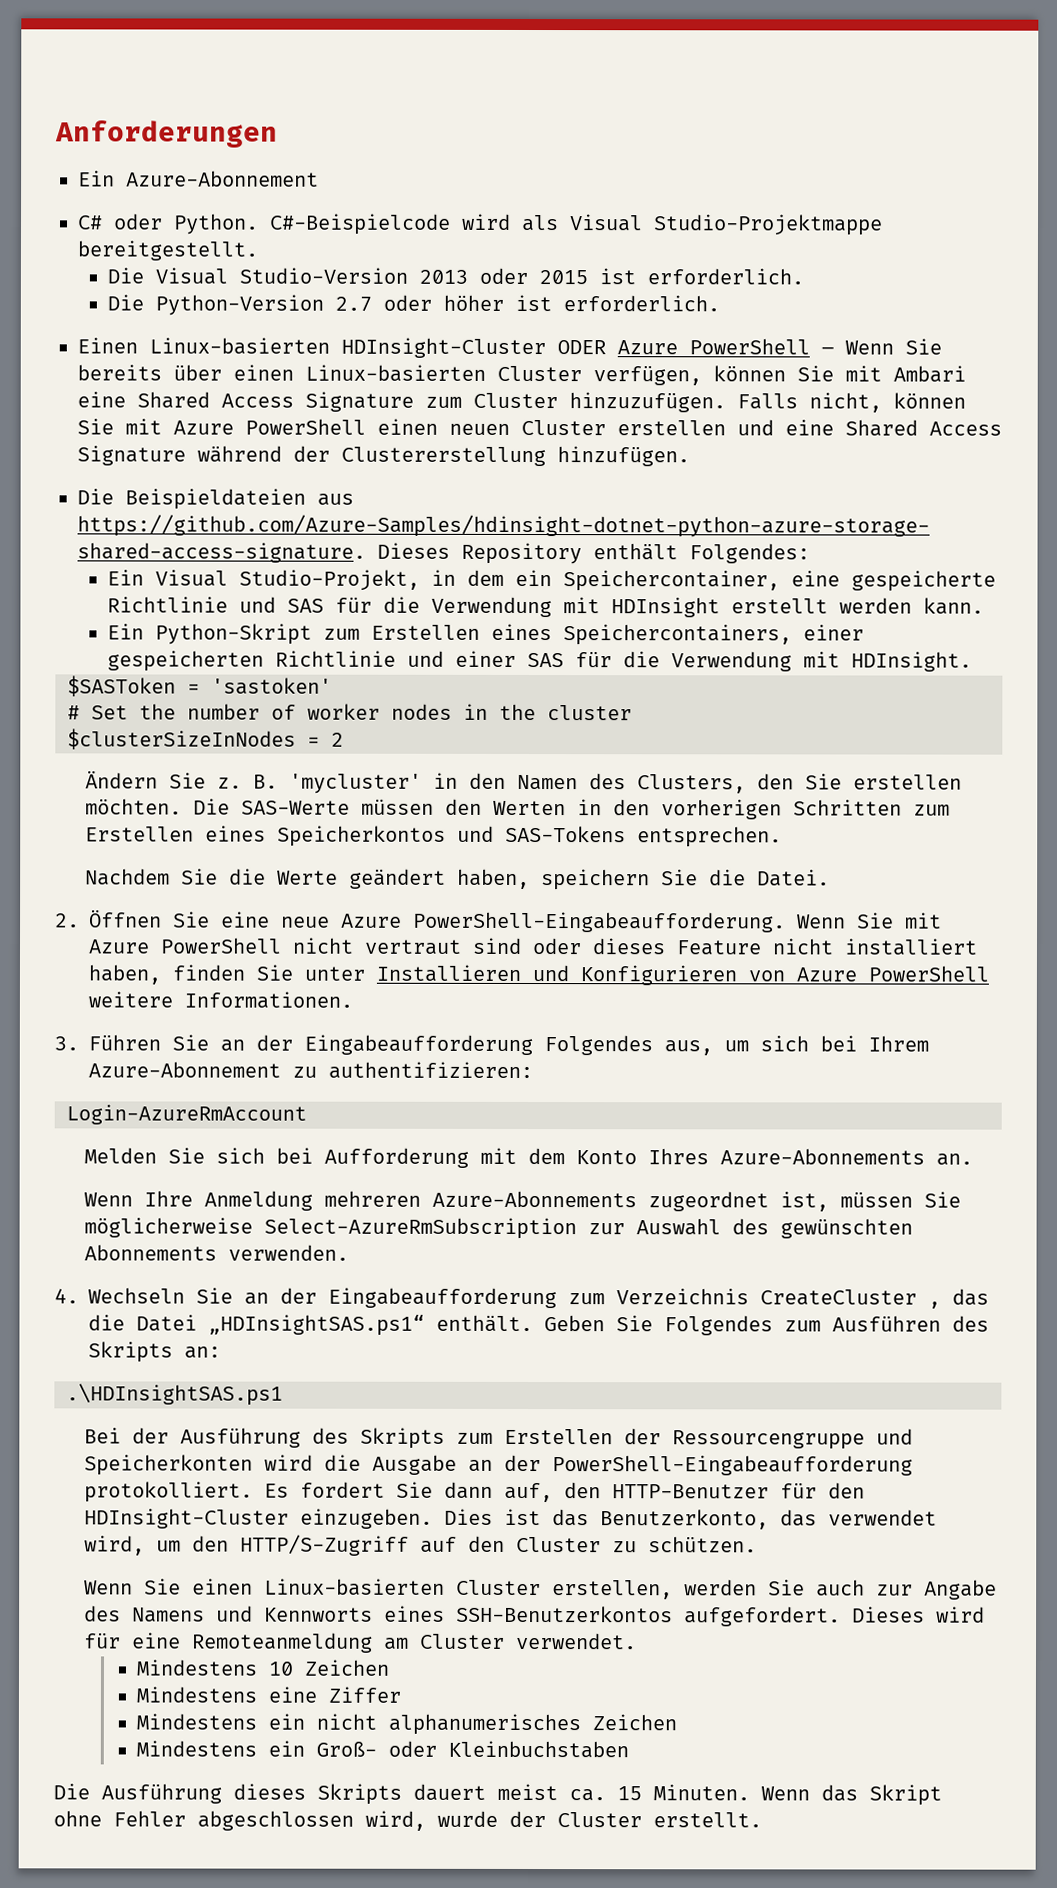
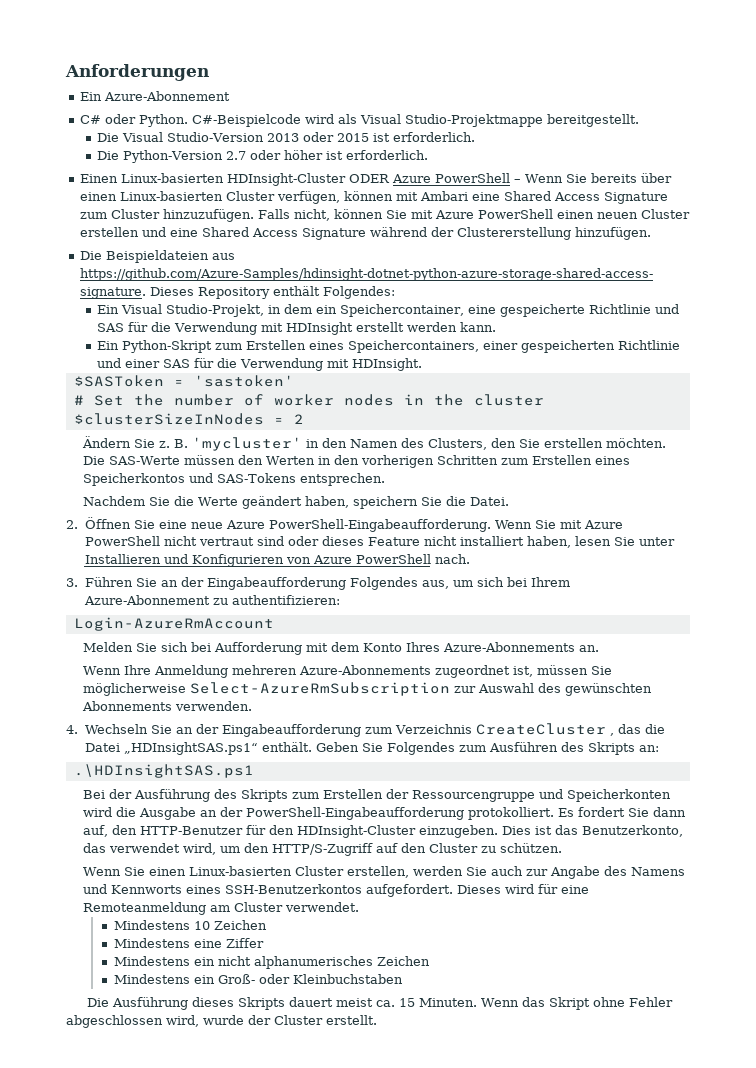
[797,365,834,382] Sie -> (394, 196) none
[172,964,245,981] finden -> [574,536,611,546] lesen
[88,991,353,1009] weitere Informationen. -> [434,554,470,564] nach.

